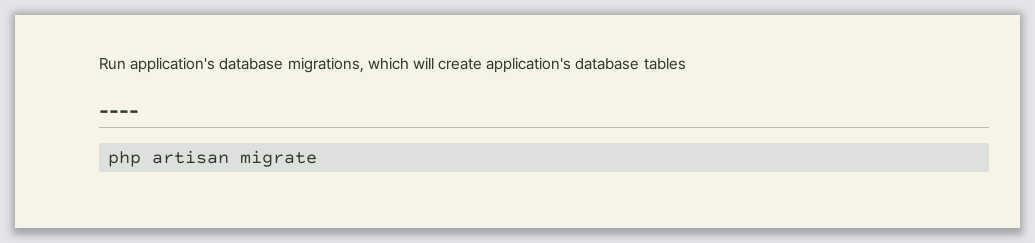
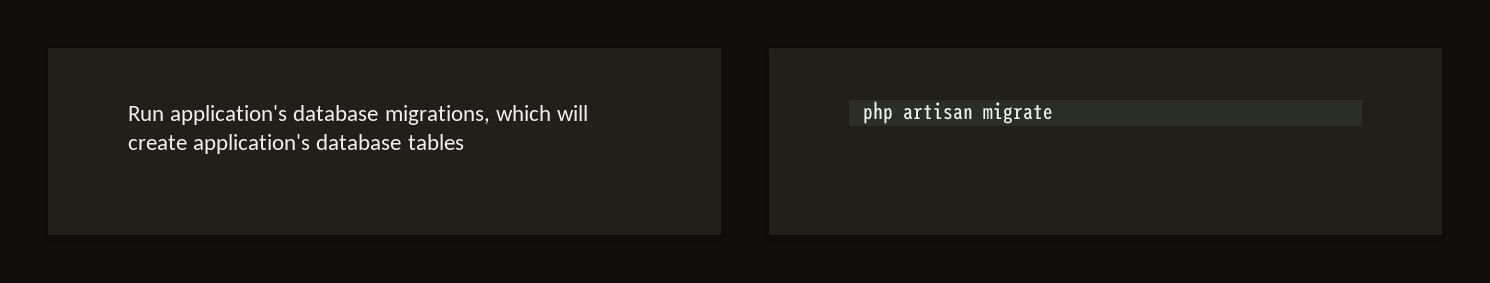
[99,110,139,118] // ---- -> (464, 142) none

